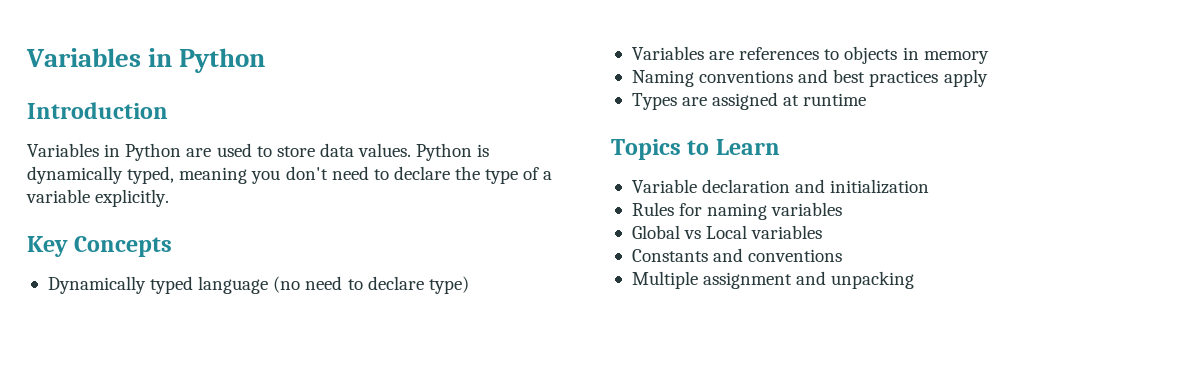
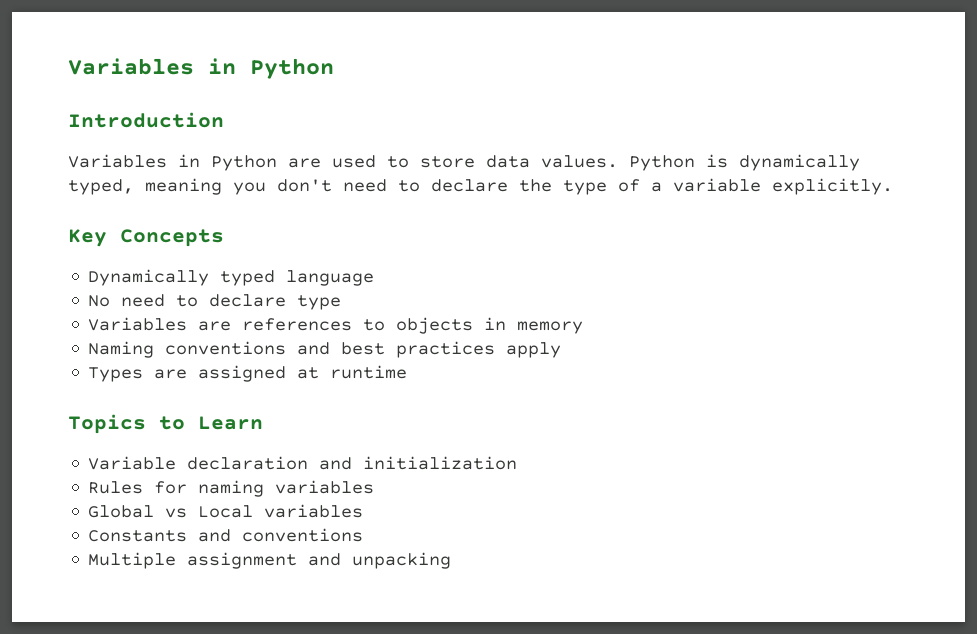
[273,276,469,294] (no need to declare type) -> [88,294,342,310] // No need to declare type

